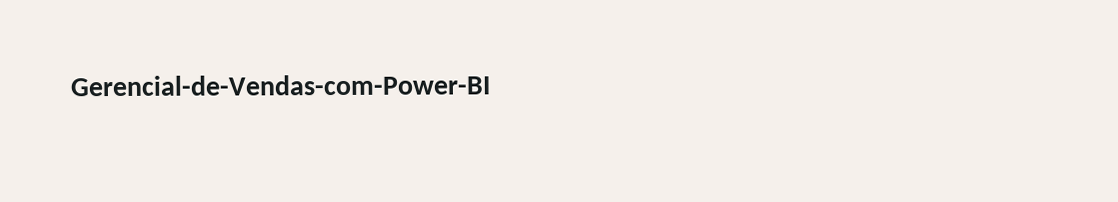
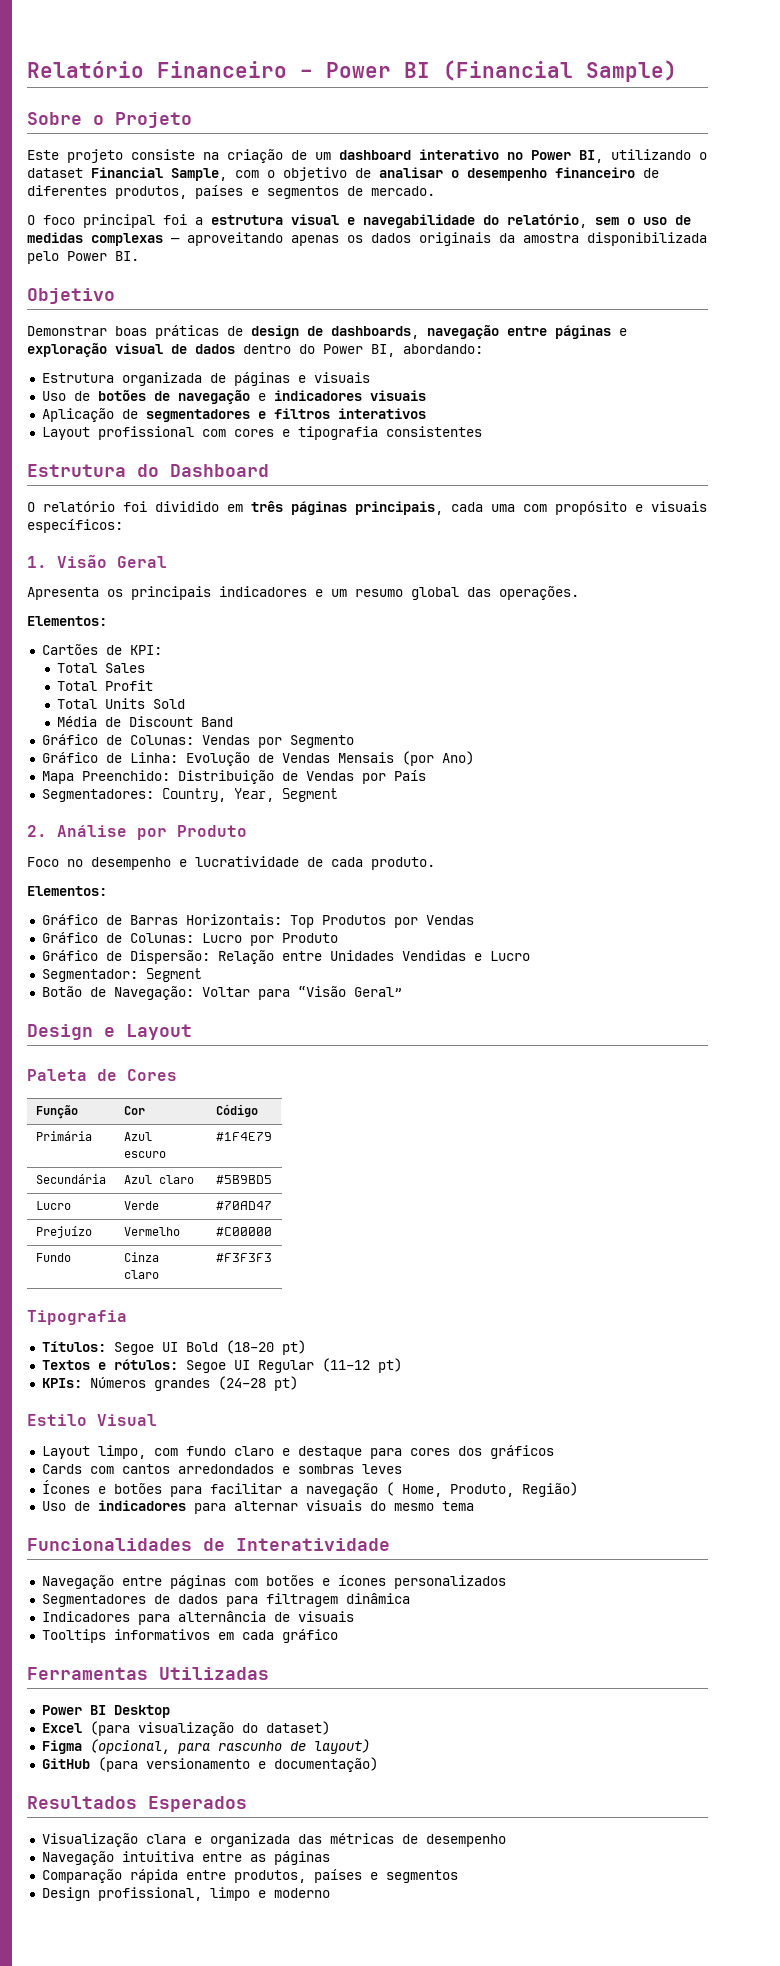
[70,74,490,97] Gerencial-de-Vendas-com-Power-BI -> [27,60,677,82] [27,112,192,128] [27,149,707,163] [27,167,659,181] [27,185,435,199] [27,214,691,228] [27,232,707,246] [27,251,139,264] [27,288,115,304] [27,324,627,339] [27,342,483,357] [41,372,370,386] [41,389,426,404] [41,408,426,422] [41,426,482,440] [27,464,269,477] [27,501,707,515] [27,519,123,533] [27,554,167,568] [27,586,579,600] [27,616,107,626] [41,644,162,655] [57,663,146,673] [57,680,154,691] [57,698,186,709] [57,716,234,727] [41,734,354,748] [41,751,474,766] [41,770,426,784] [41,788,338,802] [27,825,247,840] [27,856,435,870] [27,886,107,896] [41,914,474,928] [41,932,338,946] [41,950,530,964] [41,968,202,982] [41,986,402,1000] [27,1024,192,1040] [27,1069,177,1081] [35,1105,78,1119] [123,1106,145,1115] [215,1104,258,1117] [35,1131,92,1141] [123,1132,152,1141] [123,1151,166,1158] [215,1132,272,1141] [35,1174,106,1184] [123,1175,194,1184] [215,1175,272,1184] [35,1201,71,1210] [123,1201,159,1210] [215,1201,272,1210] [35,1226,92,1238] [123,1227,180,1236] [215,1227,272,1236] [35,1253,71,1262] [123,1252,159,1262] [123,1270,159,1279] [215,1253,272,1262] [27,1310,127,1325] [41,1340,306,1355] [41,1358,402,1373] [41,1376,298,1391] [27,1414,157,1426] [41,1445,554,1459] [41,1464,402,1474] [41,1480,578,1497] [41,1500,474,1514] [27,1538,390,1551] [41,1575,506,1589] [41,1593,410,1607] [41,1611,354,1625] [41,1629,338,1643] [27,1667,269,1680] [41,1705,170,1718] [41,1721,330,1736] [41,1739,370,1754] [41,1757,378,1772] [27,1796,247,1812] [41,1833,506,1847] [41,1851,330,1865] [41,1869,458,1883] [41,1887,330,1901] Relatório Financeiro – Power BI (Financial Sample) // Sobre o Projeto // Este projeto consiste na criação de um dashboard interativo no Power BI, utilizando o dataset Financial Sample, com o objetivo de analisar o desempenho financeiro de diferentes produtos, países e segmentos de mercado. // O foco principal foi a estrutura visual e navegabilidade do relatório, sem o uso de medidas complexas — aproveitando apenas os dados originais da amostra disponibilizada pelo Power BI. // Objetivo // Demonstrar boas práticas de design de dashboards, navegação entre páginas e exploração visual de dados dentro do Power BI, abordando: // Estrutura organizada de páginas e visuais // Uso de botões de navegação e indicadores visuais // Aplicação de segmentadores e filtros interativos // Layout profissional com cores e tipografia consistentes // Estrutura do Dashboard // O relatório foi dividido em três páginas principais, cada uma com propósito e visuais específicos: // 1. Visão Geral // Apresenta os principais indicadores e um resumo global das operações. // Elementos: // Cartões de KPI: // Total Sales // Total Profit // Total Units Sold // Média de Discount Band // Gráfico de Colunas: Vendas por Segmento // Gráfico de Linha: Evolução de Vendas Mensais (por Ano) // Mapa Preenchido: Distribuição de Vendas por País // Segmentadores: Country, Year, Segment // 2. Análise por Produto // Foco no desempenho e lucratividade de cada produto. // Elementos: // Gráfico de Barras Horizontais: Top Produtos por Vendas // Gráfico de Colunas: Lucro por Produto // Gráfico de Dispersão: Relação entre Unidades Vendidas e Lucro // Segmentador: Segment // Botão de Navegação: Voltar para “Visão Geral” // Design e Layout // Paleta de Cores // Função | Cor | Código // Primária | Azul escuro | #1F4E79 // Secundária | Azul claro | #5B9BD5 // Lucro | Verde | #70AD47 // Prejuízo | Vermelho | #C00000 // Fundo | Cinza claro | #F3F3F3 // Tipografia // Títulos: Segoe UI Bold (18–20 pt) // Textos e rótulos: Segoe UI Regular (11–12 pt) // KPIs: Números grandes (24–28 pt) // Estilo Visual // Layout limpo, com fundo claro e destaque para cores dos gráficos // Cards com cantos arredondados e sombras leves // Ícones e botões para facilitar a navegação ( Home, Produto, Região) // Uso de indicadores para alternar visuais do mesmo tema // Funcionalidades de Interatividade // Navegação entre páginas com botões e ícones personalizados // Segmentadores de dados para filtragem dinâmica // Indicadores para alternância de visuais // Tooltips informativos em cada gráfico // Ferramentas Utilizadas // Power BI Desktop // Excel (para visualização do dataset) // Figma (opcional, para rascunho de layout) // GitHub (para versionamento e documentação) // Resultados Esperados // Visualização clara e organizada das métricas de desempenho // Navegação intuitiva entre as páginas // Comparação rápida entre produtos, países e segmentos // Design profissional, limpo e moderno

